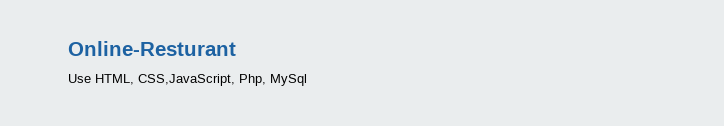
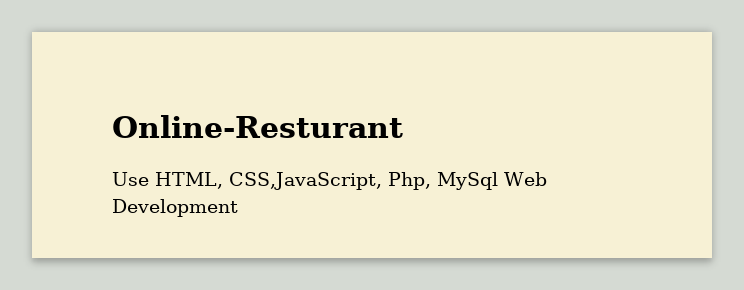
(307, 80) none -> [503,172,547,186] [112,199,238,217] Web Development

